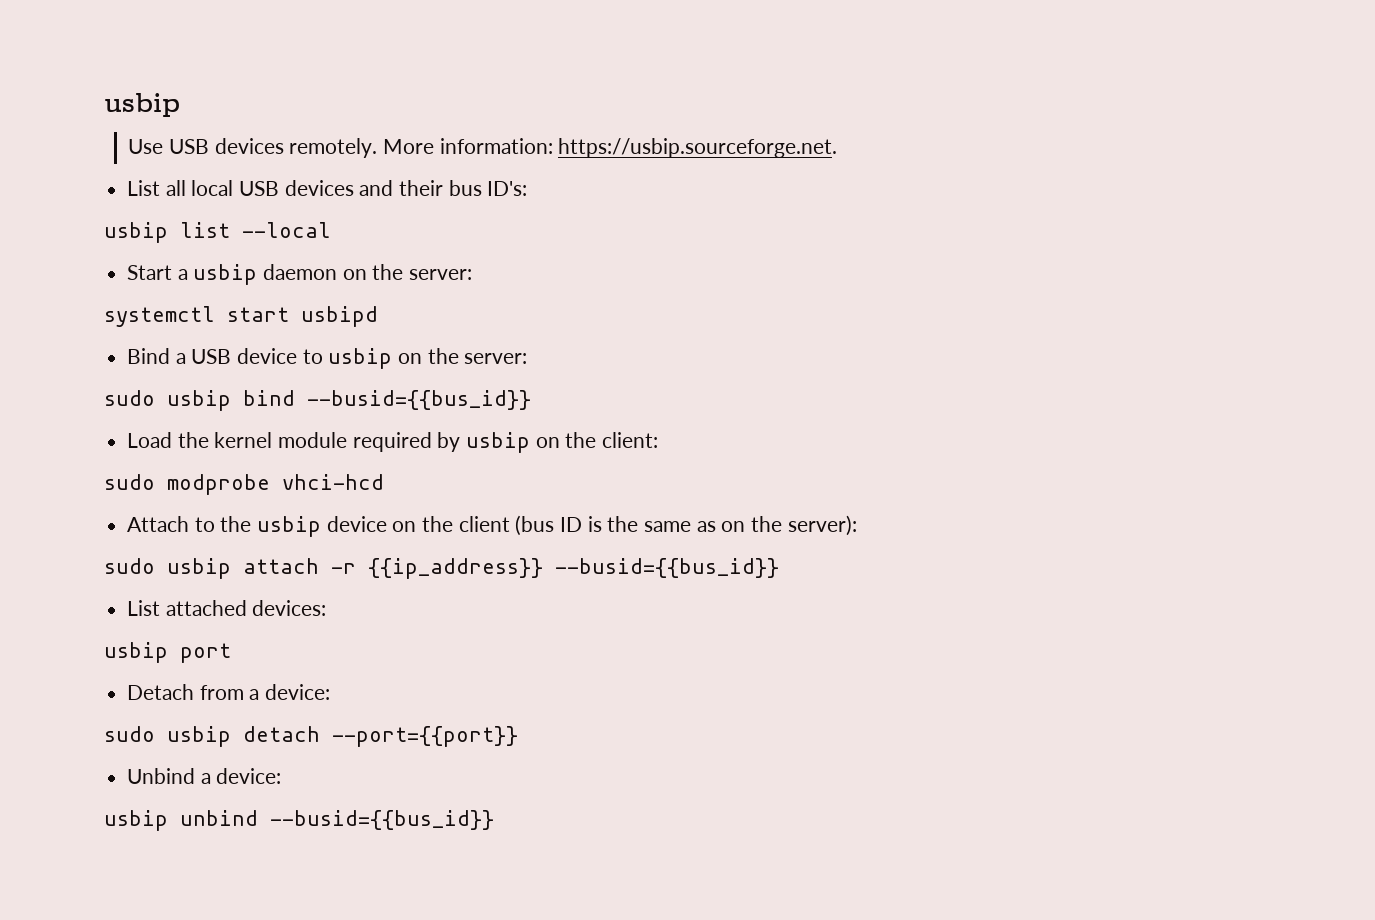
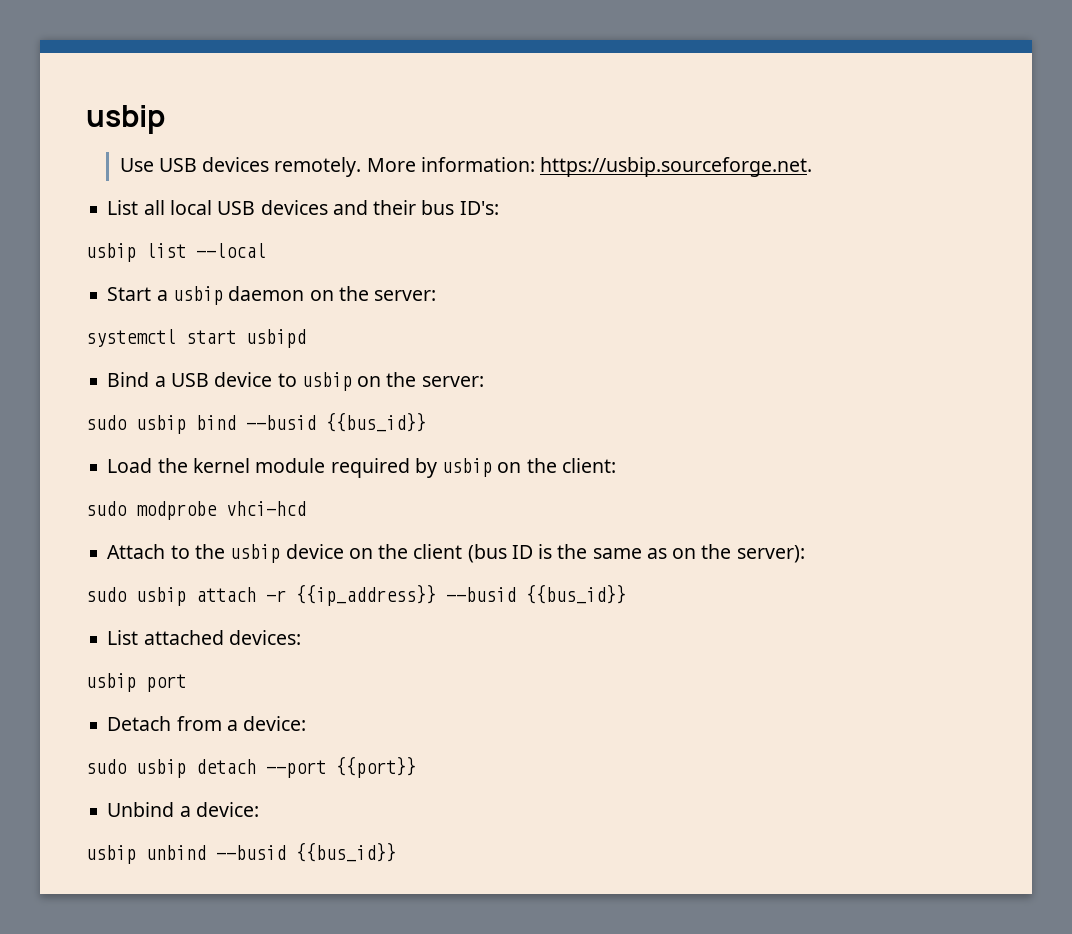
[307,390,531,410] --busid={{bus_id}} -> [246,412,426,432] --busid {{bus_id}}
[555,558,779,578] --busid={{bus_id}} -> [446,584,626,604] --busid {{bus_id}}
[332,726,518,747] --port={{port}} -> [266,756,416,778] --port {{port}}
[270,810,494,830] --busid={{bus_id}} -> [216,842,396,862] --busid {{bus_id}}

